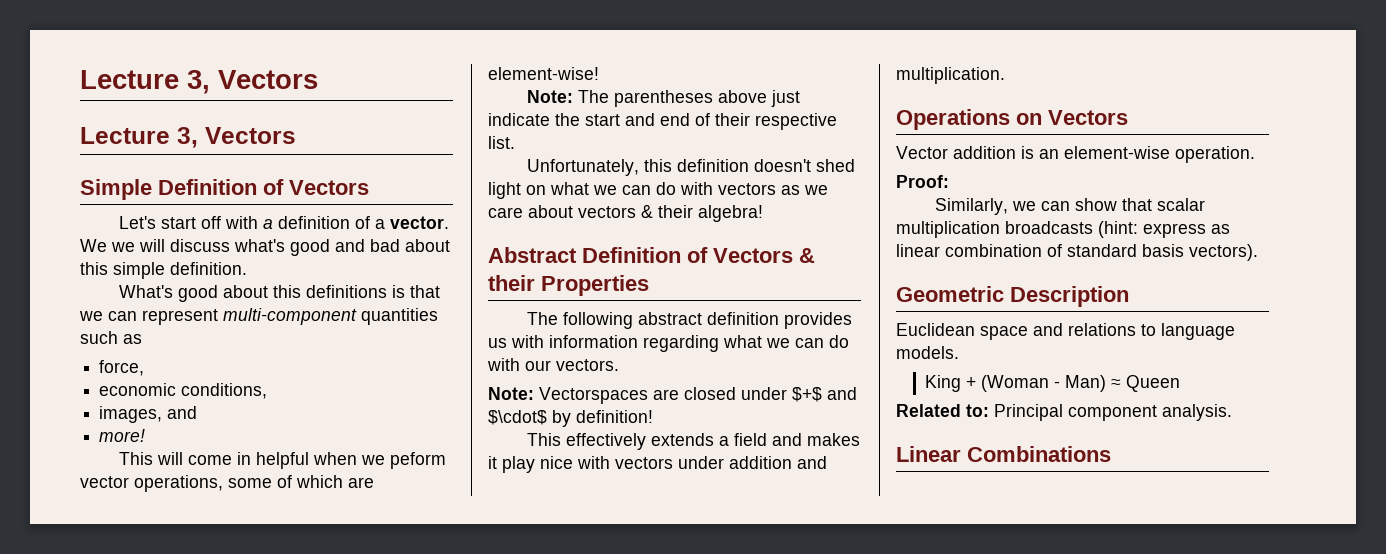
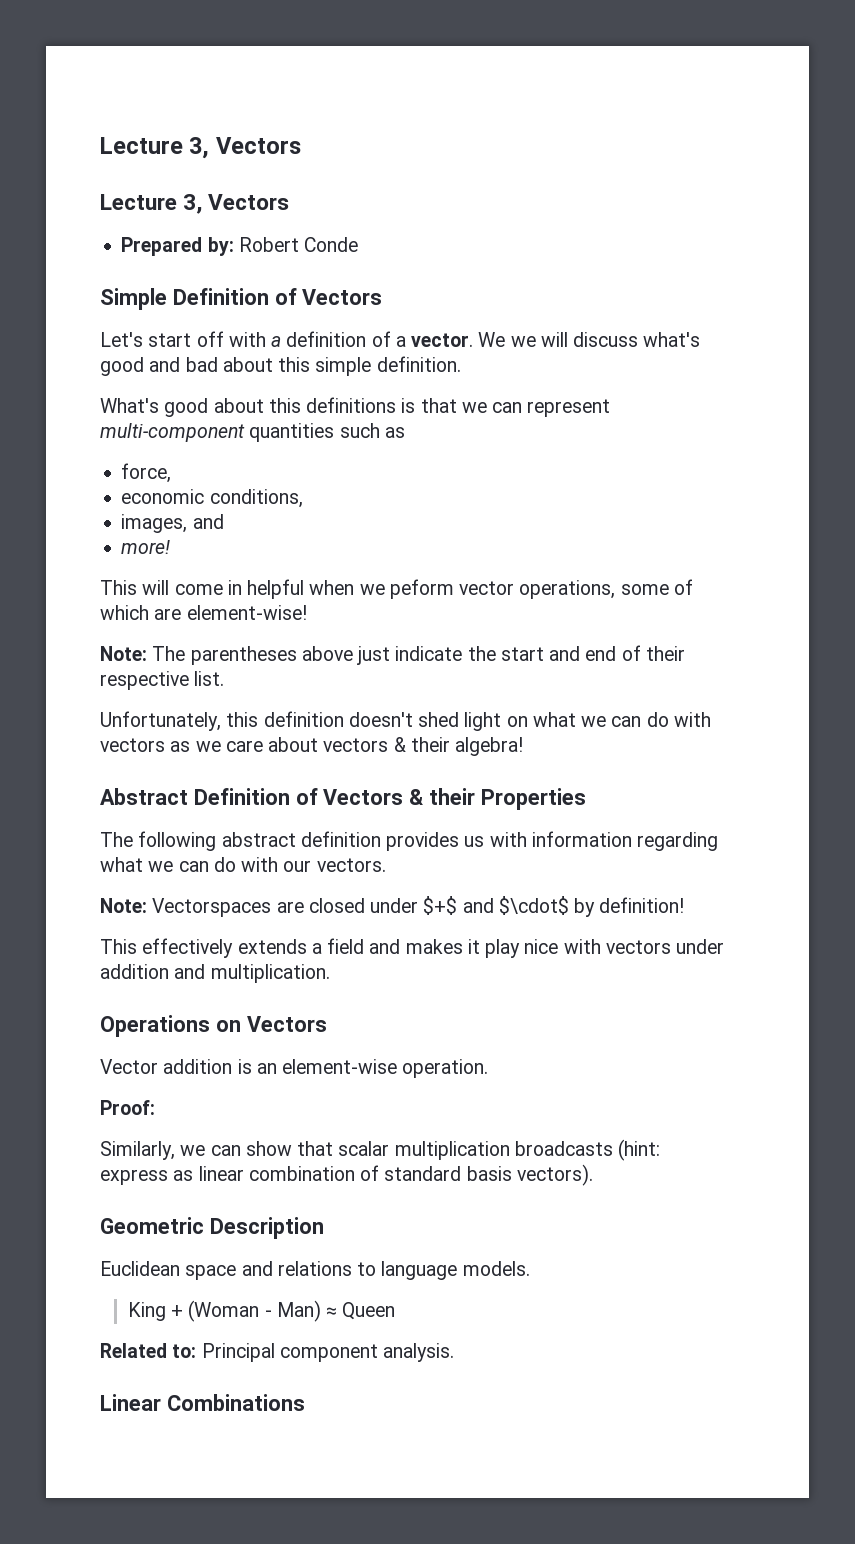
(296, 135) none -> [121,237,359,256] // Prepared by: Robert Conde

